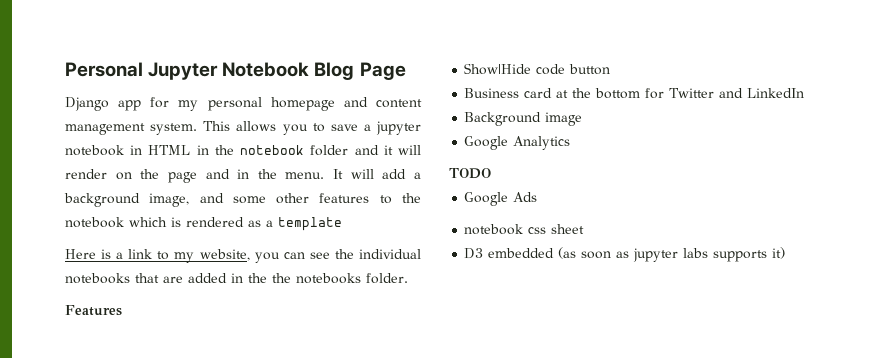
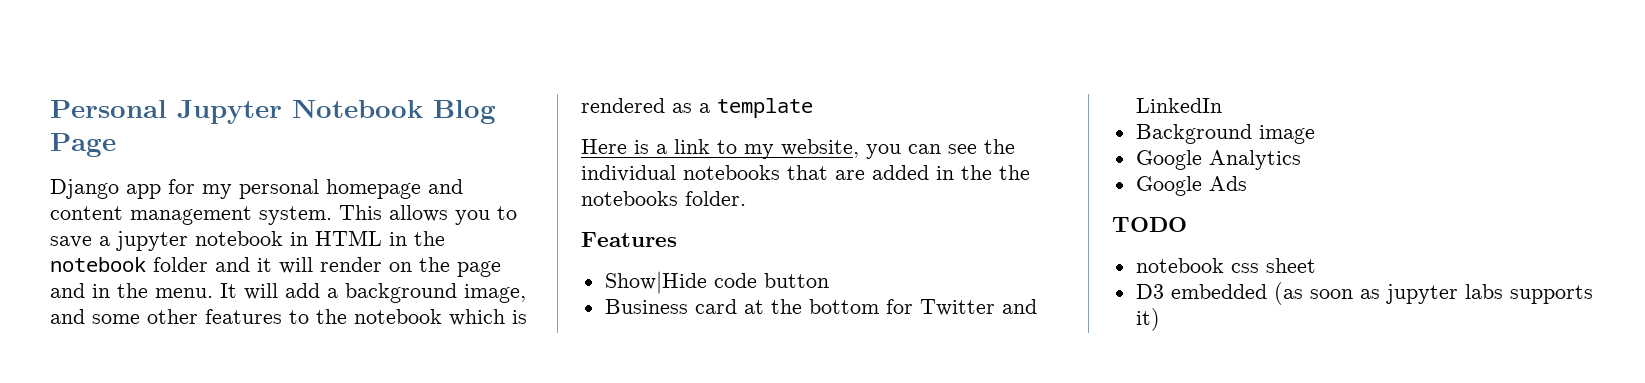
[449,168,491,179] // TODO -> (1301, 160) none
(538, 197) none -> [1112,217,1187,232] // TODO

